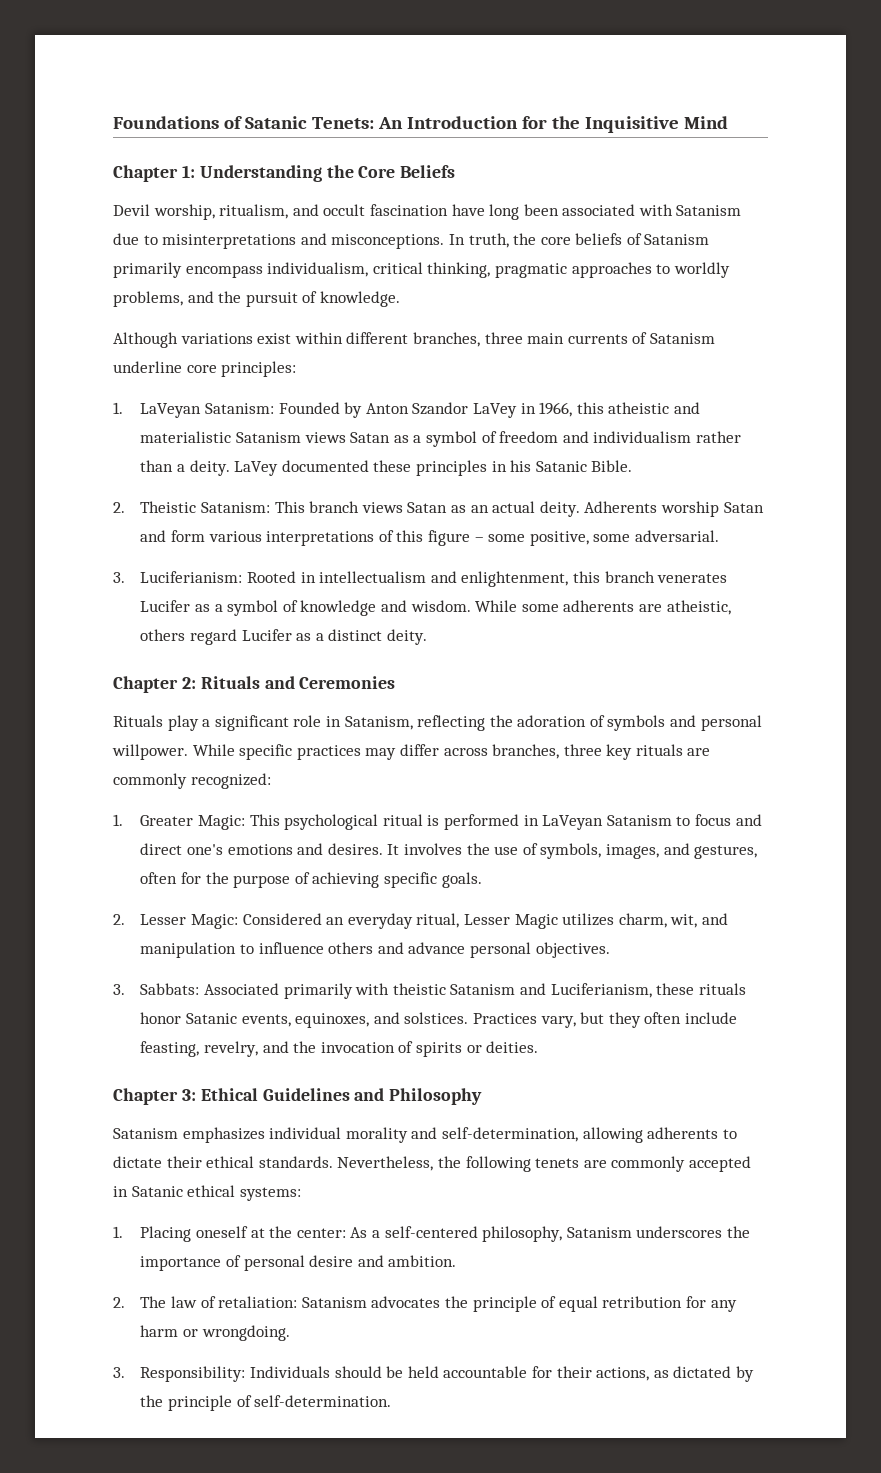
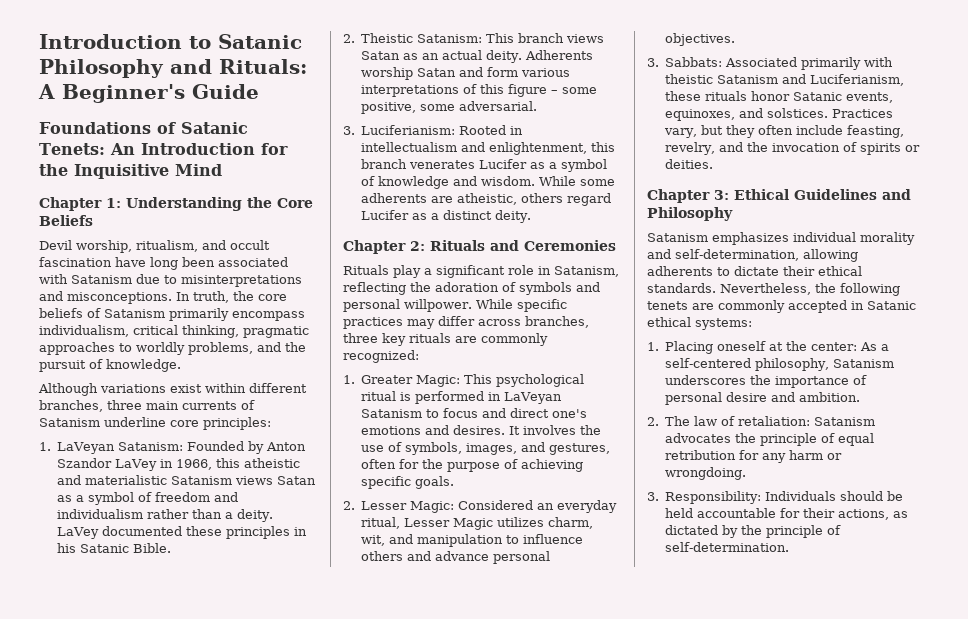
(113, 122) none -> [39,34,302,49] [39,59,307,78] [38,84,259,103] Introduction to Satanic Philosophy and Rituals: A Beginner's Guide //

